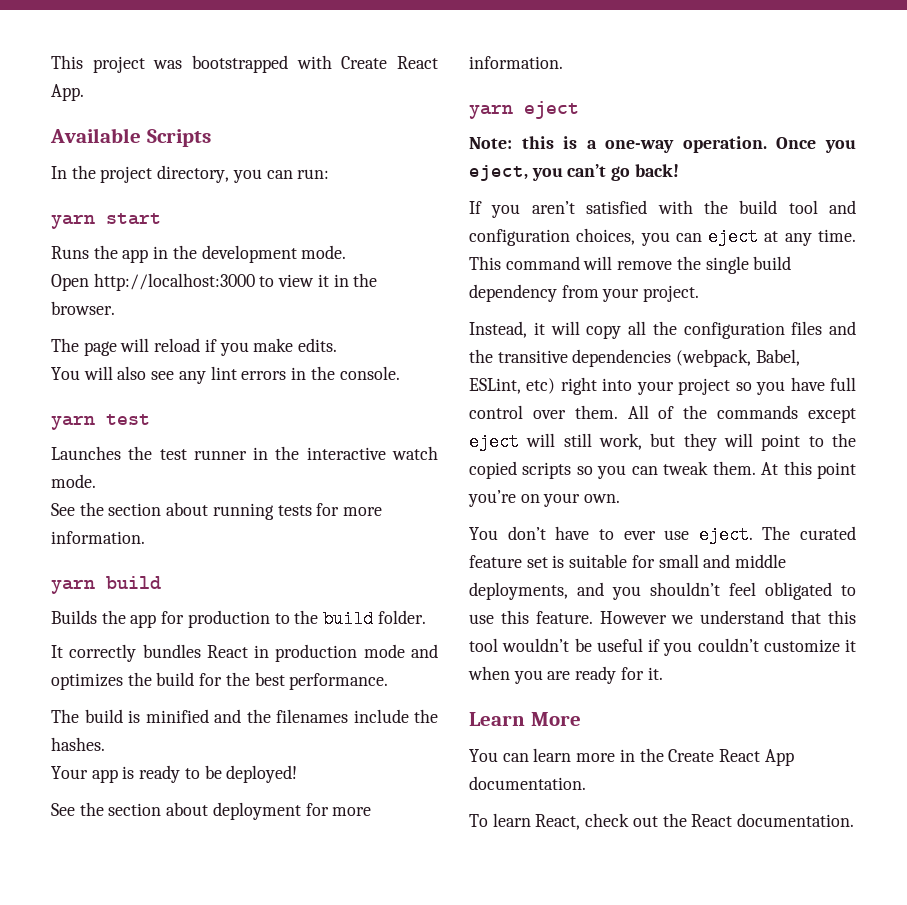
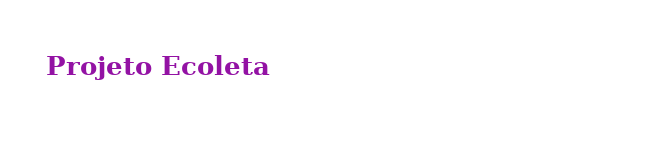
[51,55,438,73] [51,84,84,101] [50,128,211,147] [51,165,330,183] [51,213,161,229] [51,245,347,263] [51,273,378,291] [51,301,115,315] [51,338,338,356] [51,366,400,384] [51,414,150,430] [51,446,438,460] [51,474,96,488] [51,502,383,520] [51,531,145,544] [51,576,161,594] [51,610,426,628] [51,644,438,662] [51,672,389,690] [51,709,438,723] [51,737,105,751] [51,765,298,783] [51,802,372,820] [469,56,563,69] [469,101,579,119] [469,136,856,153] [469,164,679,181] [469,200,856,218] [469,228,856,246] [469,256,792,274] [469,284,700,302] [469,321,856,339] [469,349,800,367] [469,377,856,395] [469,405,856,423] [469,433,856,451] [469,461,856,479] [468,490,621,507] [469,526,856,544] [469,554,787,568] [469,582,856,600] [469,610,856,624] [469,638,856,656] [468,666,663,684] [469,712,581,726] [469,748,794,766] [469,776,586,790] [469,813,855,830] This project was bootstrapped with Create React App. // Available Scripts // In the project directory, you can run: // yarn start // Runs the app in the development mode. // Open http://localhost:3000 to view it in the browser. // The page will reload if you make edits. // You will also see any lint errors in the console. // yarn test // Launches the test runner in the interactive watch mode. // See the section about running tests for more information. // yarn build // Builds the app for production to the build folder. // It correctly bundles React in production mode and optimizes the build for the best performance. // The build is minified and the filenames include the hashes. // Your app is ready to be deployed! // See the section about deployment for more information. // yarn eject // Note: this is a one-way operation. Once you eject, you can’t go back! // If you aren’t satisfied with the build tool and configuration choices, you can eject at any time. This command will remove the single build dependency from your project. // Instead, it will copy all the configuration files and the transitive dependencies (webpack, Babel, ESLint, etc) right into your project so you have full control over them. All of the commands except eject will still work, but they will point to the copied scripts so you can tweak them. At this point you’re on your own. // You don’t have to ever use eject. The curated feature set is suitable for small and middle deployments, and you shouldn’t feel obligated to use this feature. However we understand that this tool wouldn’t be useful if you couldn’t customize it when you are ready for it. // Learn More // You can learn more in the Create React App documentation. // To learn React, check out the React documentation. -> [46,55,270,80] Projeto Ecoleta

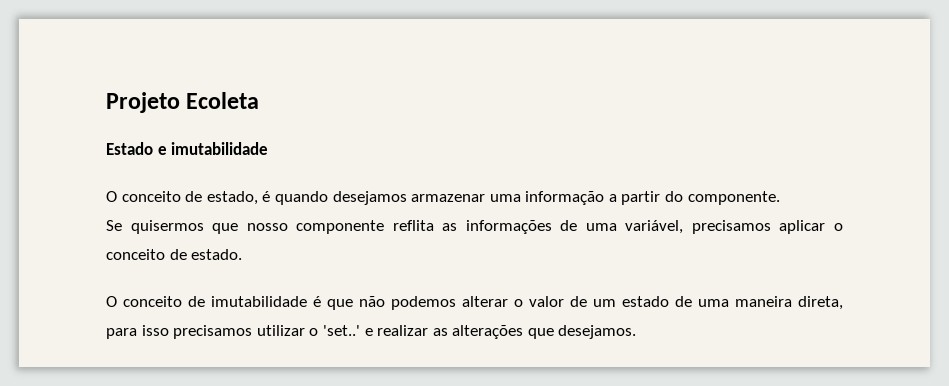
(270, 65) none -> [106,142,269,155] [106,191,780,205] [106,220,843,234] [106,249,243,260] [106,296,843,310] [106,325,637,339] // Estado e imutabilidade // O conceito de estado, é quando desejamos armazenar uma informação a partir do componente. // Se quisermos que nosso componente reflita as informações de uma variável, precisamos aplicar o conceito de estado. // O conceito de imutabilidade é que não podemos alterar o valor de um estado de uma maneira direta, para isso precisamos utilizar o 'set..' e realizar as alterações que desejamos.

